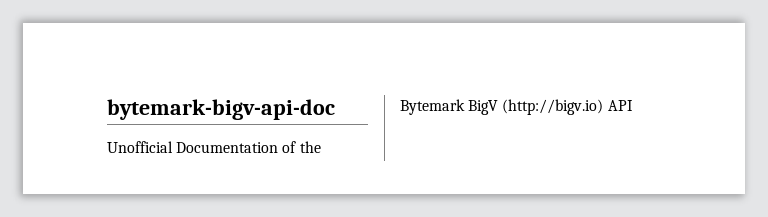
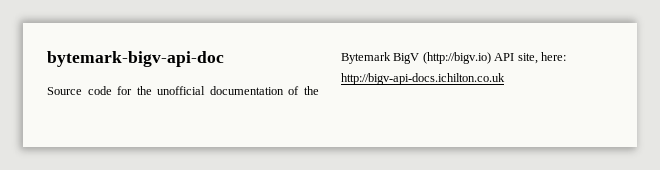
[107,141,279,153] Unofficial Documentation -> [47,86,284,95] Source code for the unofficial documentation
(633, 105) none -> [517,52,566,64] [341,73,505,85] site, here: http://bigv-api-docs.ichilton.co.uk

